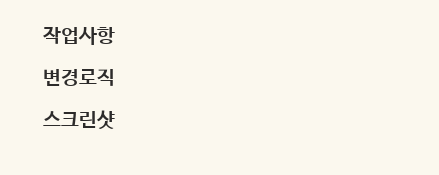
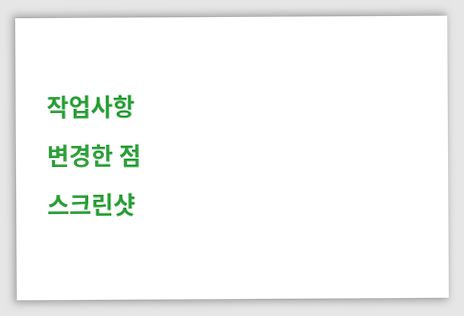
[43,69,115,86] 변경로직 -> [46,143,143,169] 변경한 점

